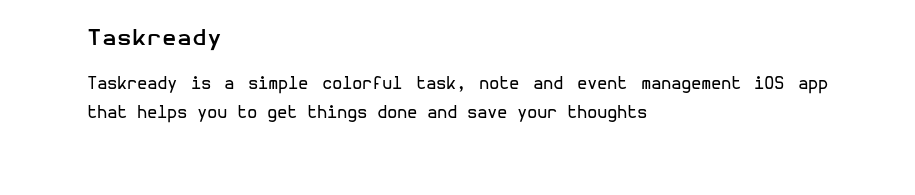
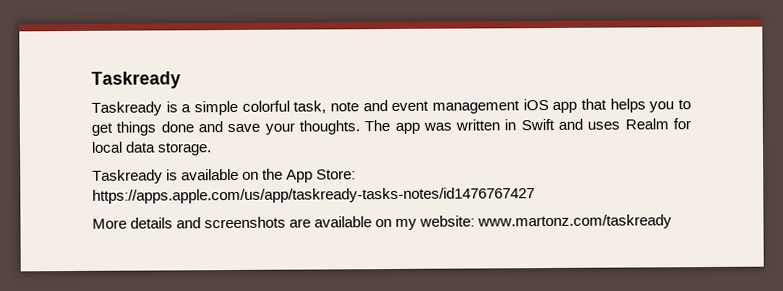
[567,105,647,122] thoughts -> [298,118,691,135] [91,141,213,156] [92,168,357,184] [92,187,535,204] [92,214,673,230] thoughts. The app was written in Swift and uses Realm for local data storage. // Taskready is available on the App Store: https://apps.apple.com/us/app/taskready-tasks-notes/id1476767427 // More details and screenshots are available on my website: www.martonz.com/taskready

